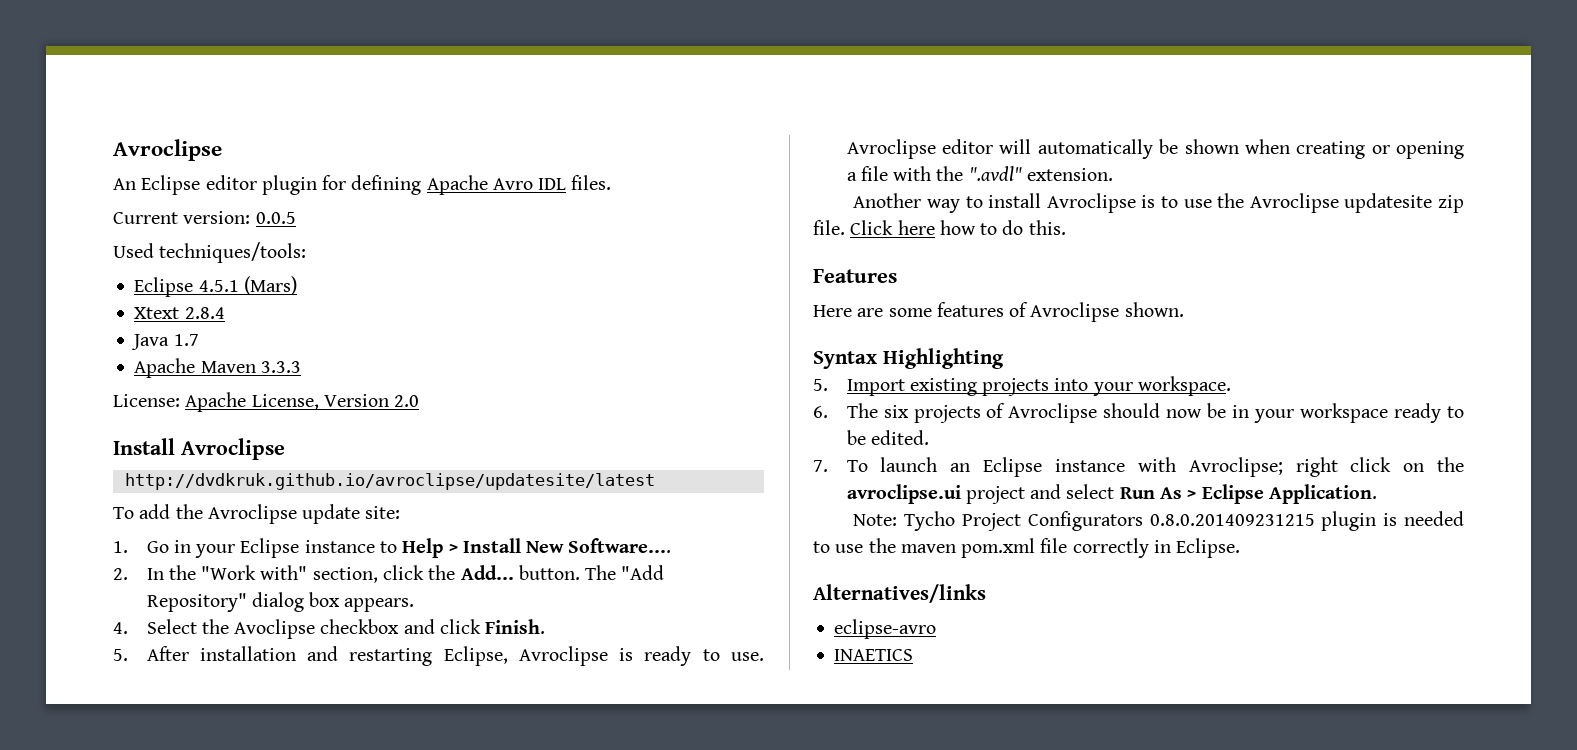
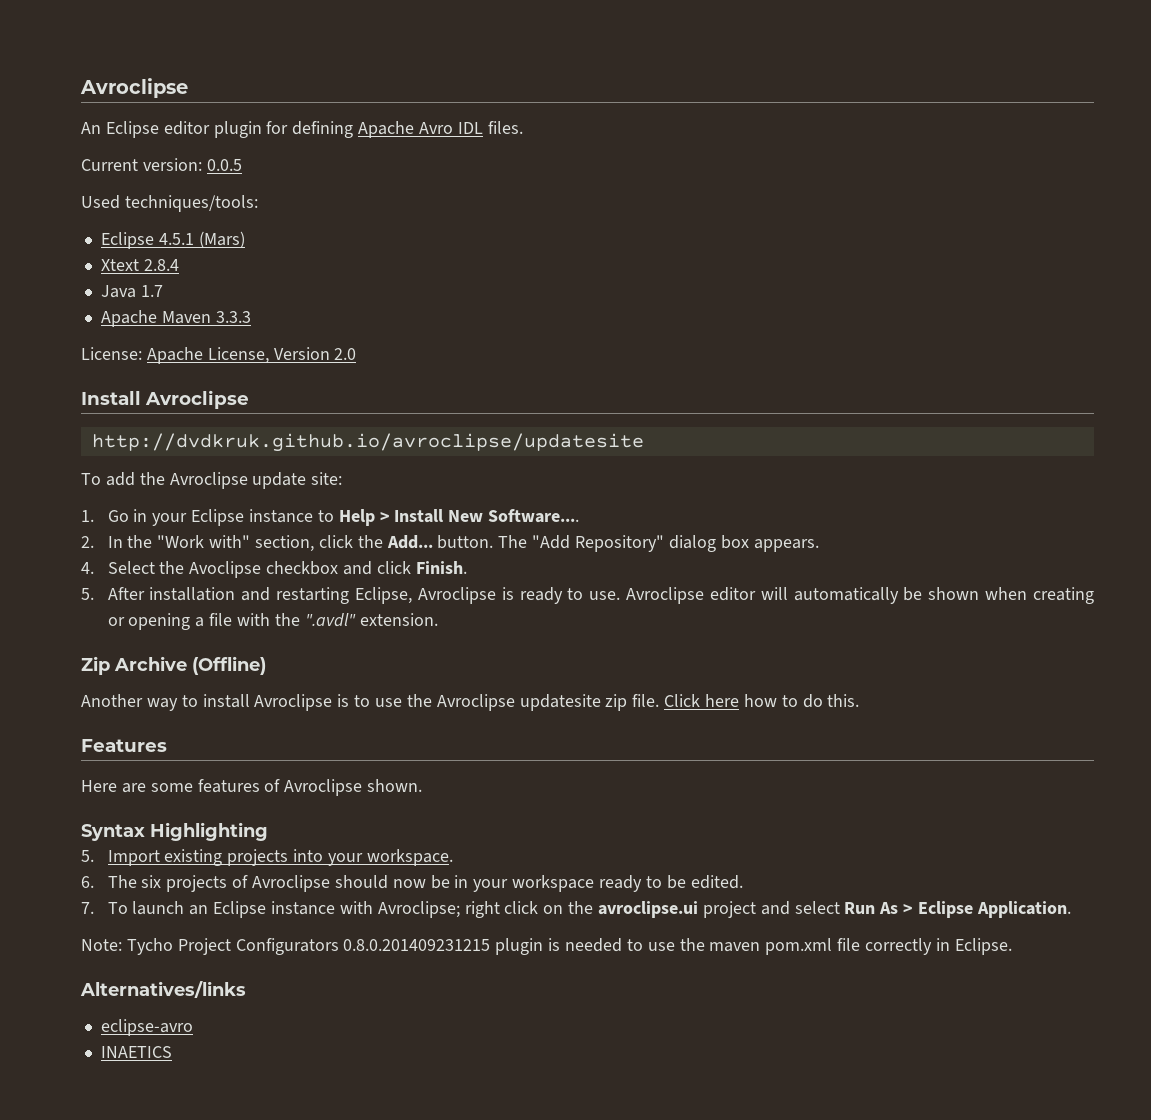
[124,473,655,490] http://dvdkruk.github.io/avroclipse/updatesite/latest -> [91,433,644,452] http://dvdkruk.github.io/avroclipse/updatesite
(1113, 174) none -> [81,656,266,675] // Zip Archive (Offline)

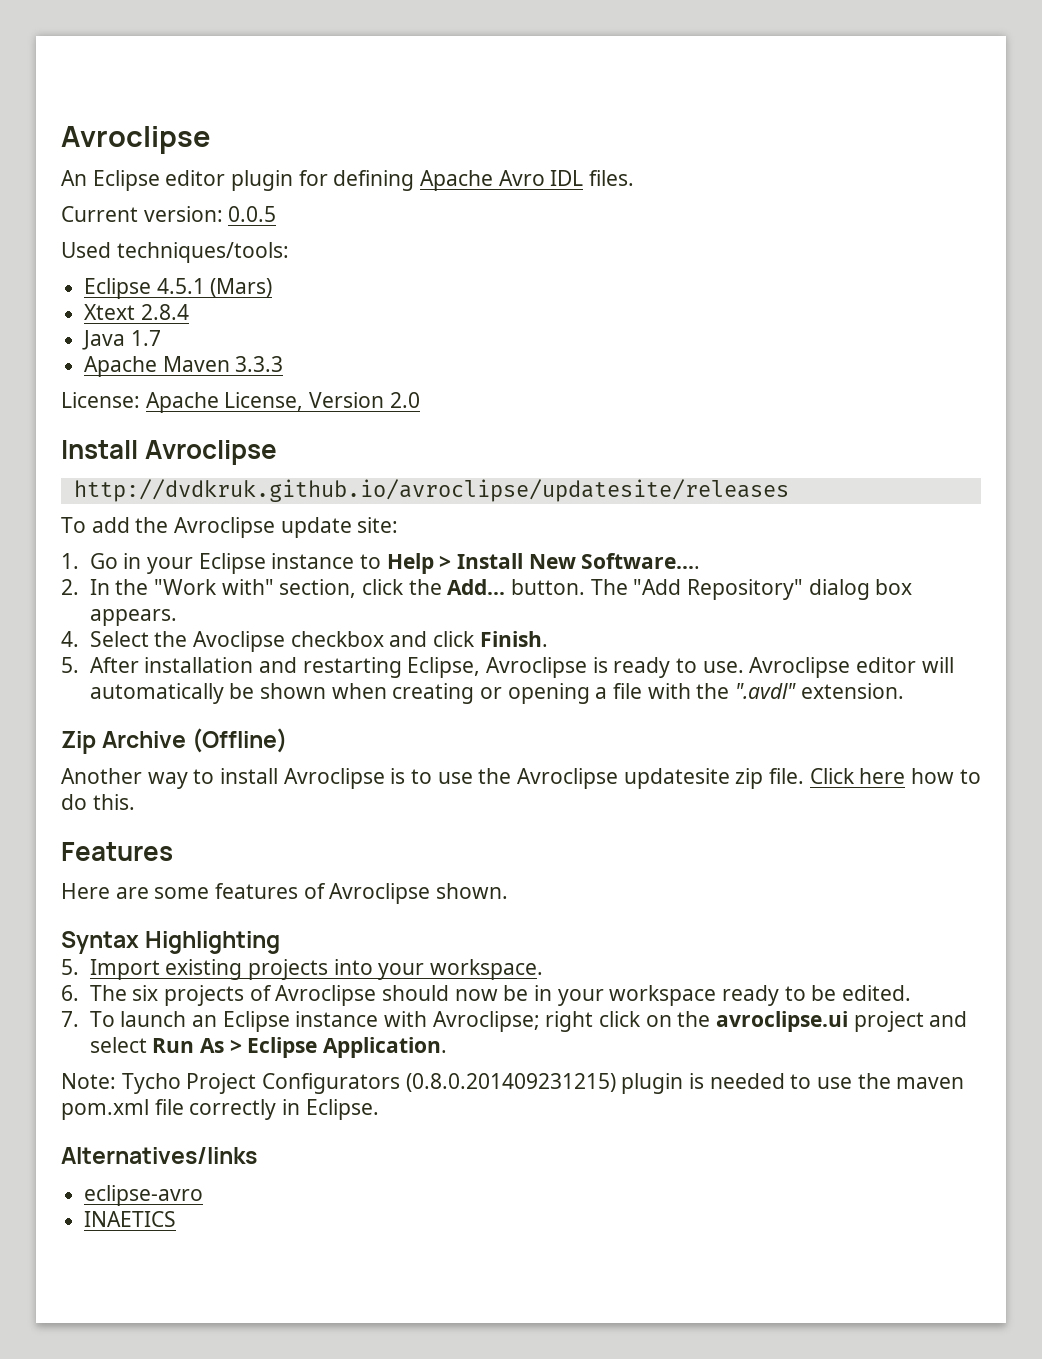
[91,433,644,452] http://dvdkruk.github.io/avroclipse/updatesite -> [73,479,789,502] http://dvdkruk.github.io/avroclipse/updatesite/releases
[343,939,491,951] 0.8.0.201409231215 -> [405,1073,616,1092] (0.8.0.201409231215)

